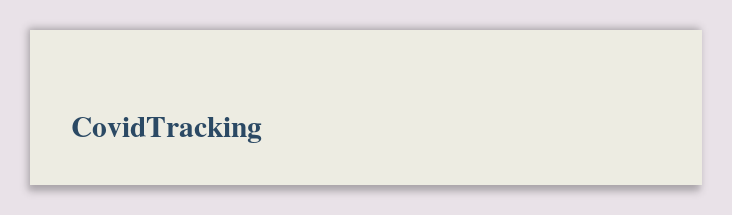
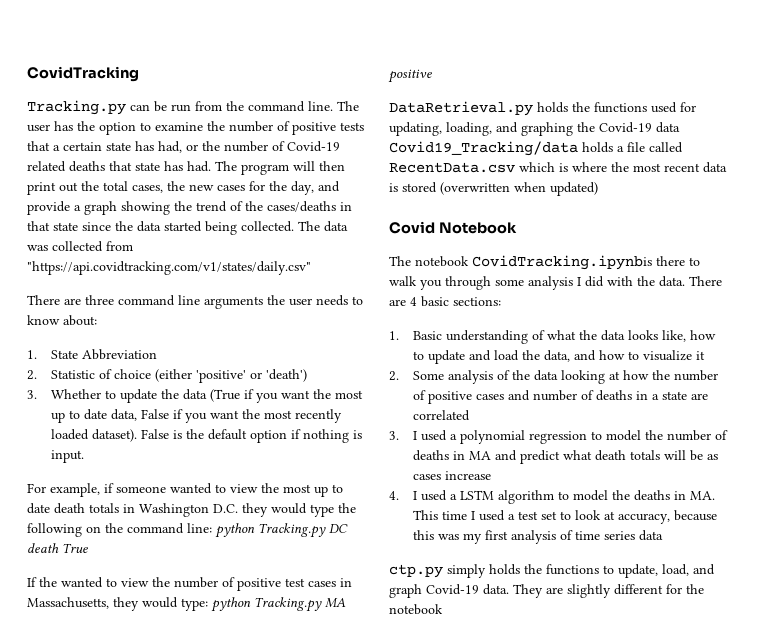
(262, 130) none -> [27,100,359,115] [27,121,364,135] [27,141,340,153] [27,161,345,175] [27,181,340,195] [27,201,352,215] [27,221,348,235] [27,241,133,252] [27,261,311,275] [27,295,363,309] [27,315,97,326] [27,349,158,360] [27,369,308,383] [27,389,364,403] [51,409,343,423] [51,429,363,443] [51,450,85,463] [27,483,343,497] [27,503,356,517] [27,523,348,538] [27,543,88,553] [27,577,352,591] [27,597,346,612] [388,69,432,83] [389,101,696,116] [389,122,680,136] [389,141,683,156] [389,162,727,173] [389,182,598,196] [389,221,517,234] [389,255,700,270] [389,276,722,290] [389,296,501,307] [389,330,717,344] [413,350,706,364] [389,370,719,384] [413,390,709,404] [413,410,471,421] [389,430,729,444] [413,450,719,464] [413,471,492,480] [389,490,716,504] [413,510,718,524] [413,530,664,544] [389,564,715,578] [389,584,704,598] [389,604,443,615] // Tracking.py can be run from the command line. The user has the option to examine the number of positive tests that a certain state has had, or the number of Covid-19 related deaths that state has had. The program will then print out the total cases, the new cases for the day, and provide a graph showing the trend of the cases/deaths in that state since the data started being collected. The data was collected from "https://api.covidtracking.com/v1/states/daily.csv" // There are three command line arguments the user needs to know about: // 1. State Abbreviation // 2. Statistic of choice (either 'positive' or 'death') // 3. Whether to update the data (True if you want the most up to date data, False if you want the most recently loaded dataset). False is the default option if nothing is input. // For example, if someone wanted to view the most up to date death totals in Washington D.C. they would type the following on the command line: python Tracking.py DC death True // If the wanted to view the number of positive test cases in Massachusetts, they would type: python Tracking.py MA positive // DataRetrieval.py holds the functions used for updating, loading, and graphing the Covid-19 data Covid19_Tracking/data holds a file called RecentData.csv which is where the most recent data is stored (overwritten when updated) // Covid Notebook // The notebook CovidTracking.ipynbis there to walk you through some analysis I did with the data. There are 4 basic sections: // 1. Basic understanding of what the data looks like, how to update and load the data, and how to visualize it // 2. Some analysis of the data looking at how the number of positive cases and number of deaths in a state are correlated // 3. I used a polynomial regression to model the number of deaths in MA and predict what death totals will be as cases increase // 4. I used a LSTM algorithm to model the deaths in MA. This time I used a test set to look at accuracy, because this was my first analysis of time series data // ctp.py simply holds the functions to update, load, and graph Covid-19 data. They are slightly different for the notebook

